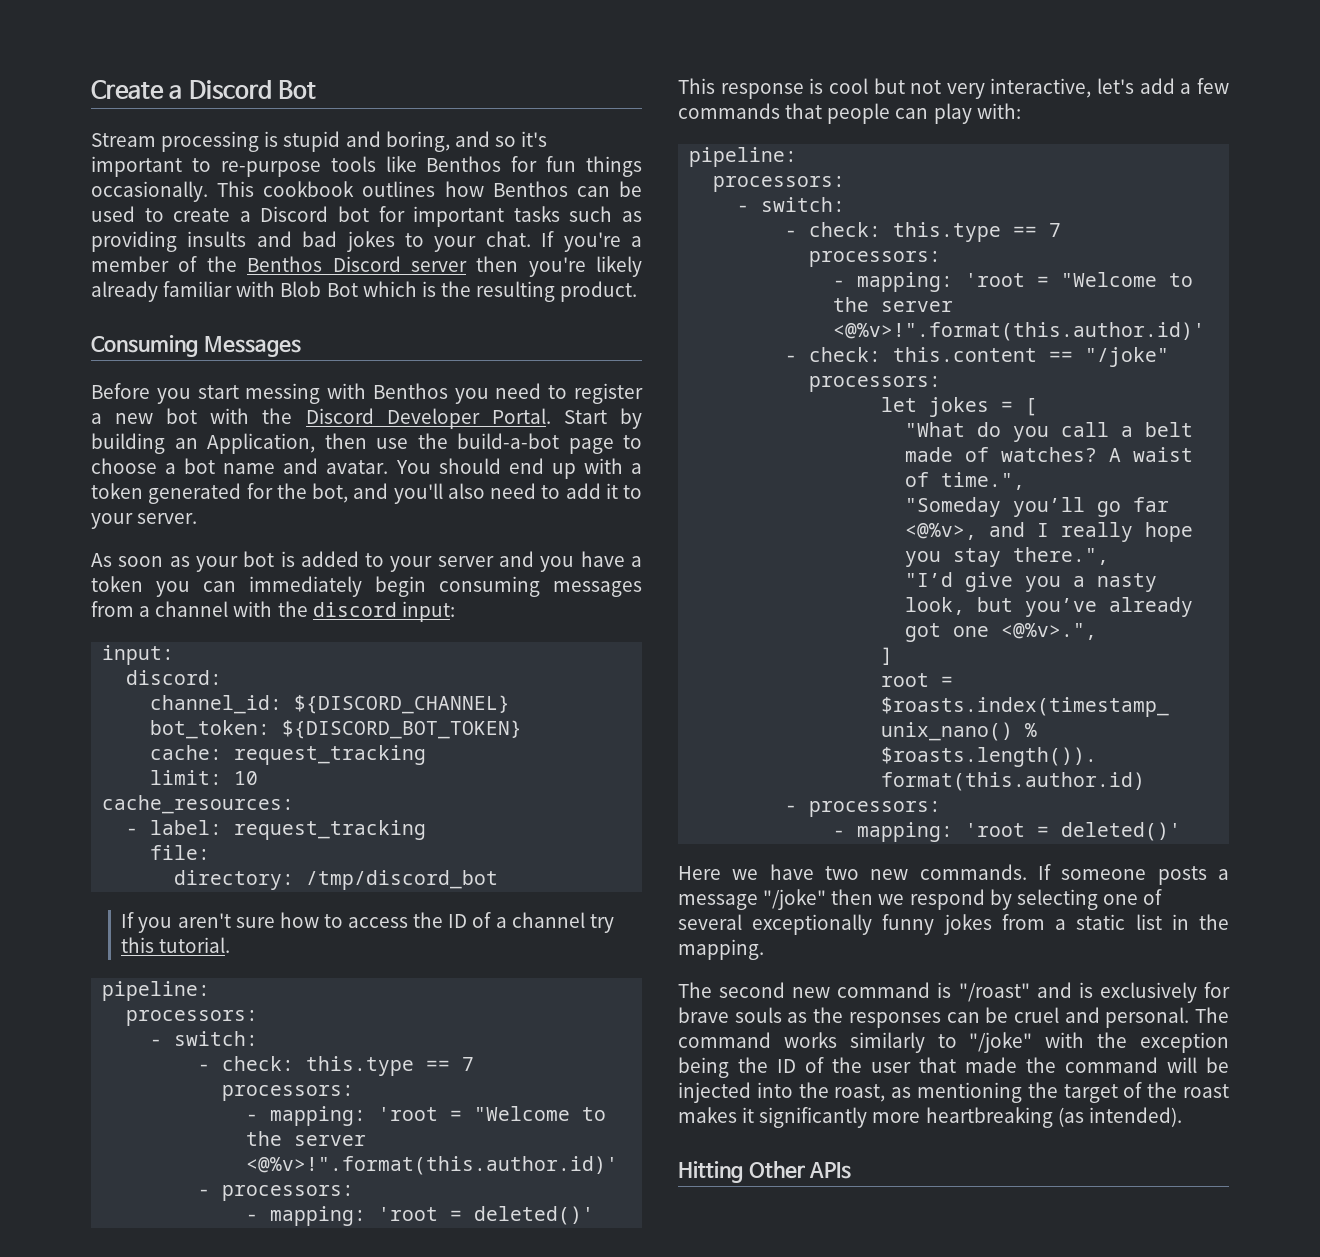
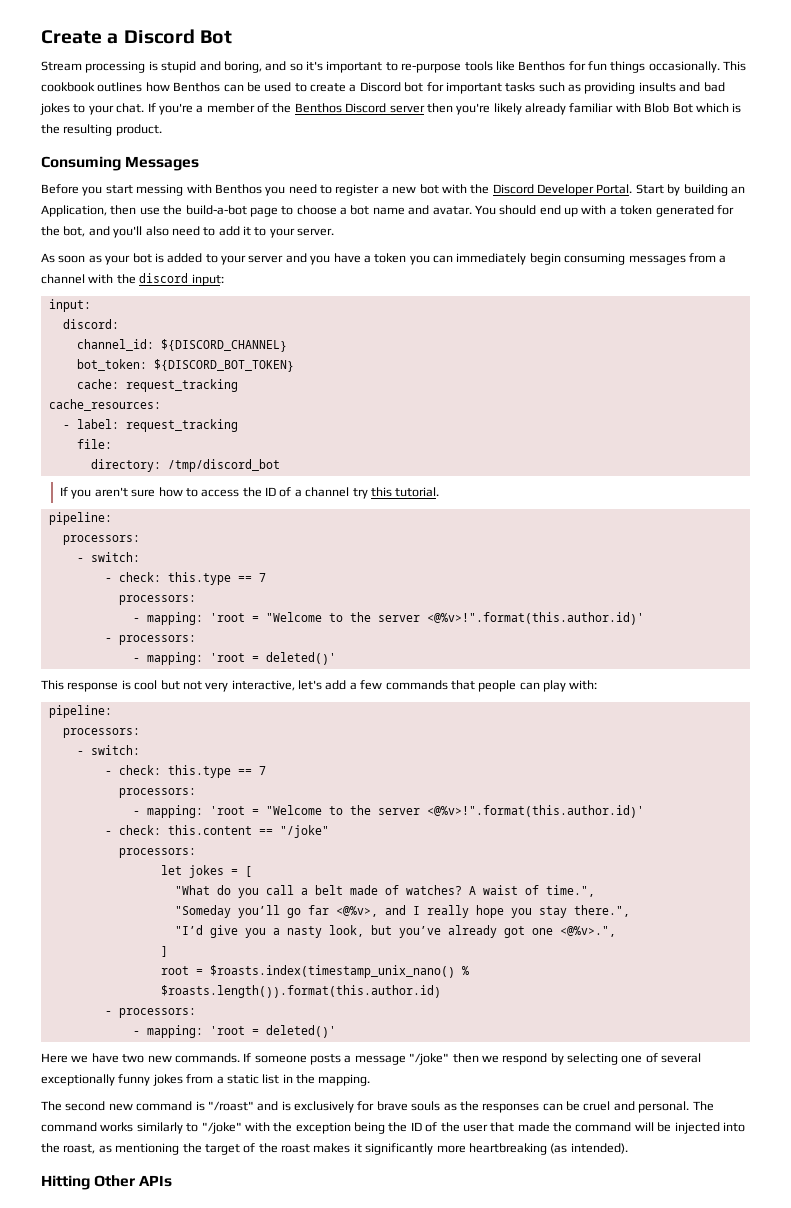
[150,770,259,785] // limit: 10 -> (238, 385) none

